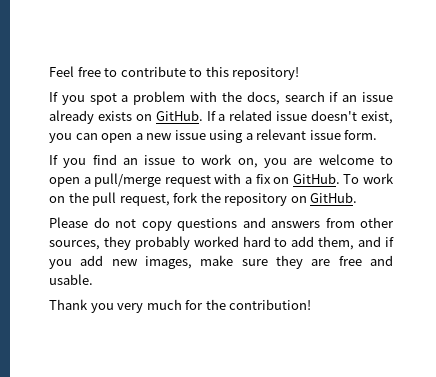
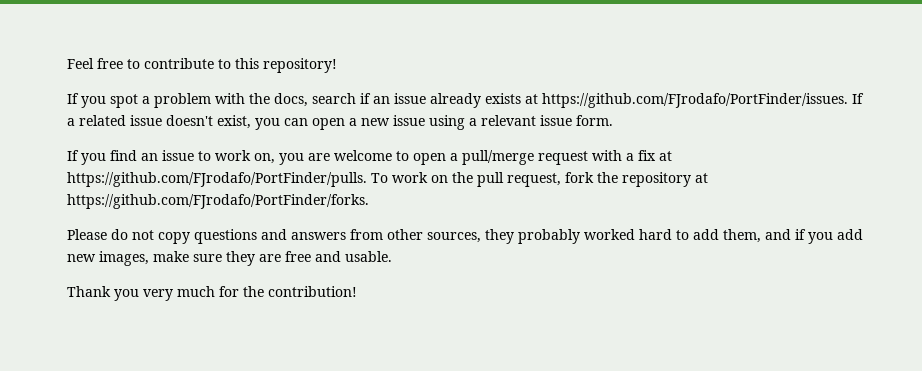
[135,110,203,121] on GitHub. -> [525,93,848,108] at https://github.com/FJrodafo/PortFinder/issues.
[273,173,340,184] on GitHub. -> [659,151,672,161] [67,172,367,187] at https://github.com/FJrodafo/PortFinder/pulls.
[290,192,358,203] on GitHub. -> [695,173,708,183] [67,194,369,209] at https://github.com/FJrodafo/PortFinder/forks.

